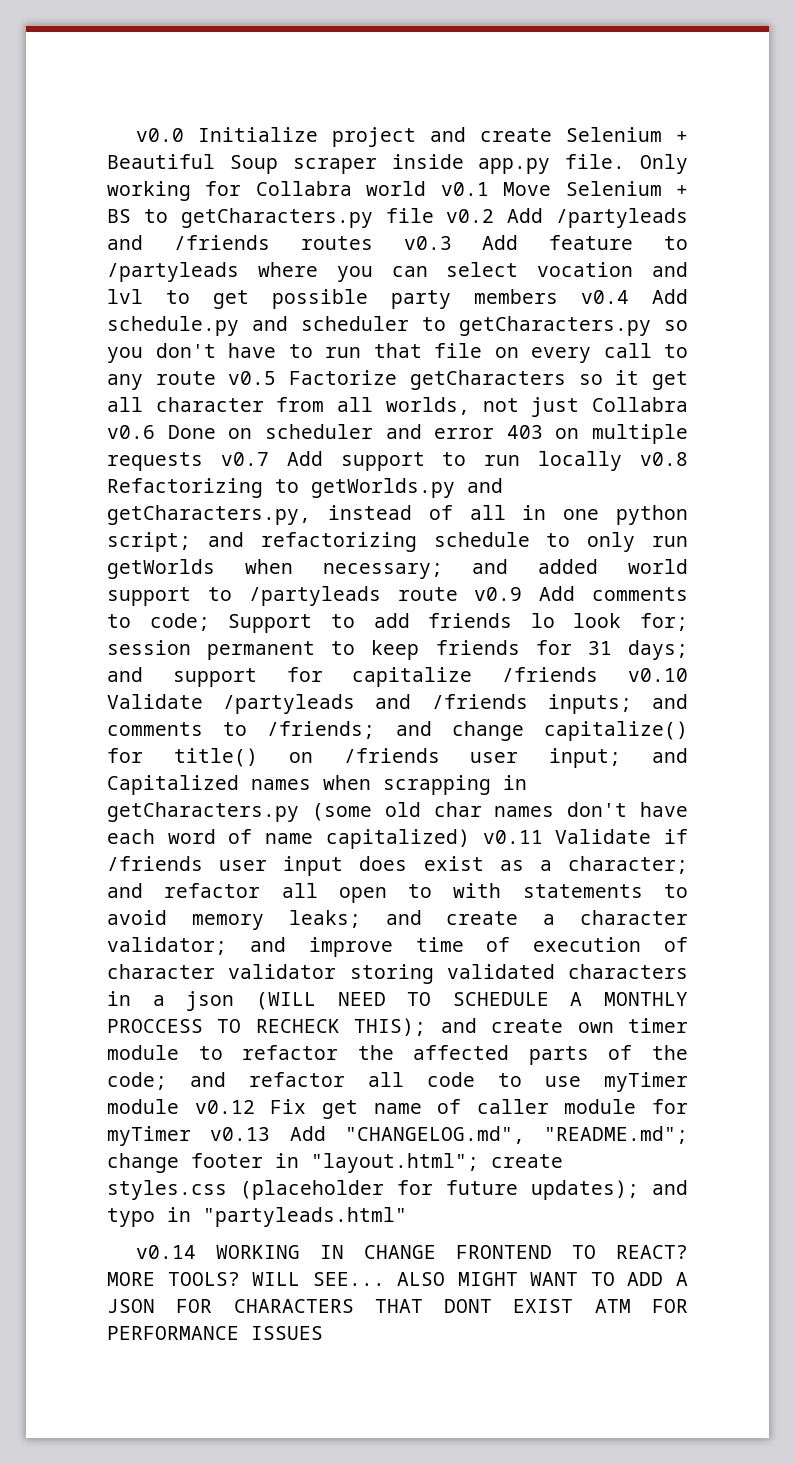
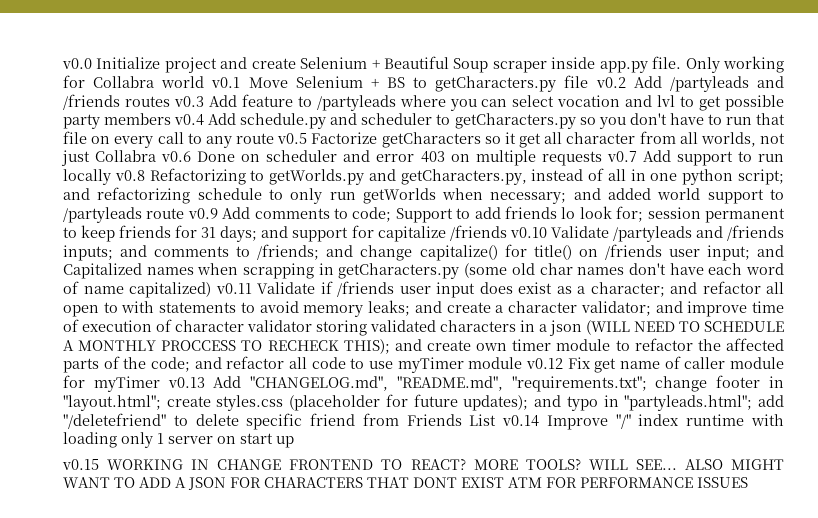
[544,1126,688,1144] "README.md"; -> [396,376,647,392] "README.md", "requirements.txt";
[203,1207,407,1227] [136,1245,197,1259] "partyleads.html" // v0.14 -> [624,395,785,411] [63,413,784,430] [63,432,294,448] [62,459,99,470] "partyleads.html"; add "/deletefriend" to delete specific friend from Friends List v0.14 Improve "/" index runtime with loading only 1 server on start up // v0.15

